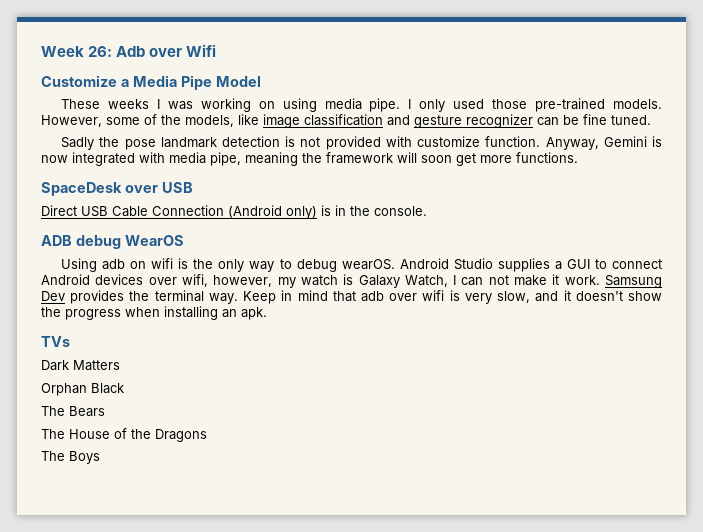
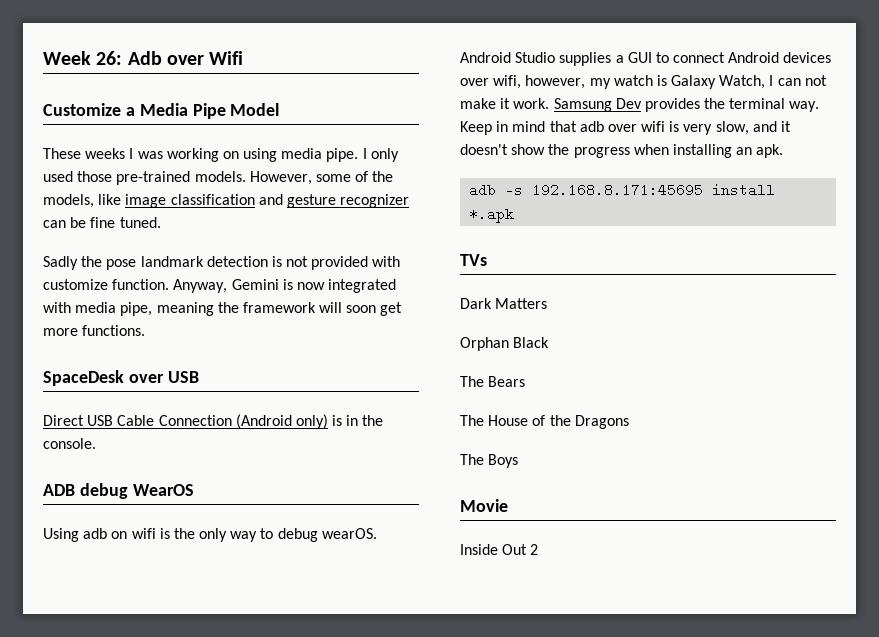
(267, 313) none -> [469,183,776,197] [469,207,515,223] // adb -s 192.168.8.171:45695 install *.apk
(100, 457) none -> [460,499,508,512] [460,544,539,555] // Movie // Inside Out 2

